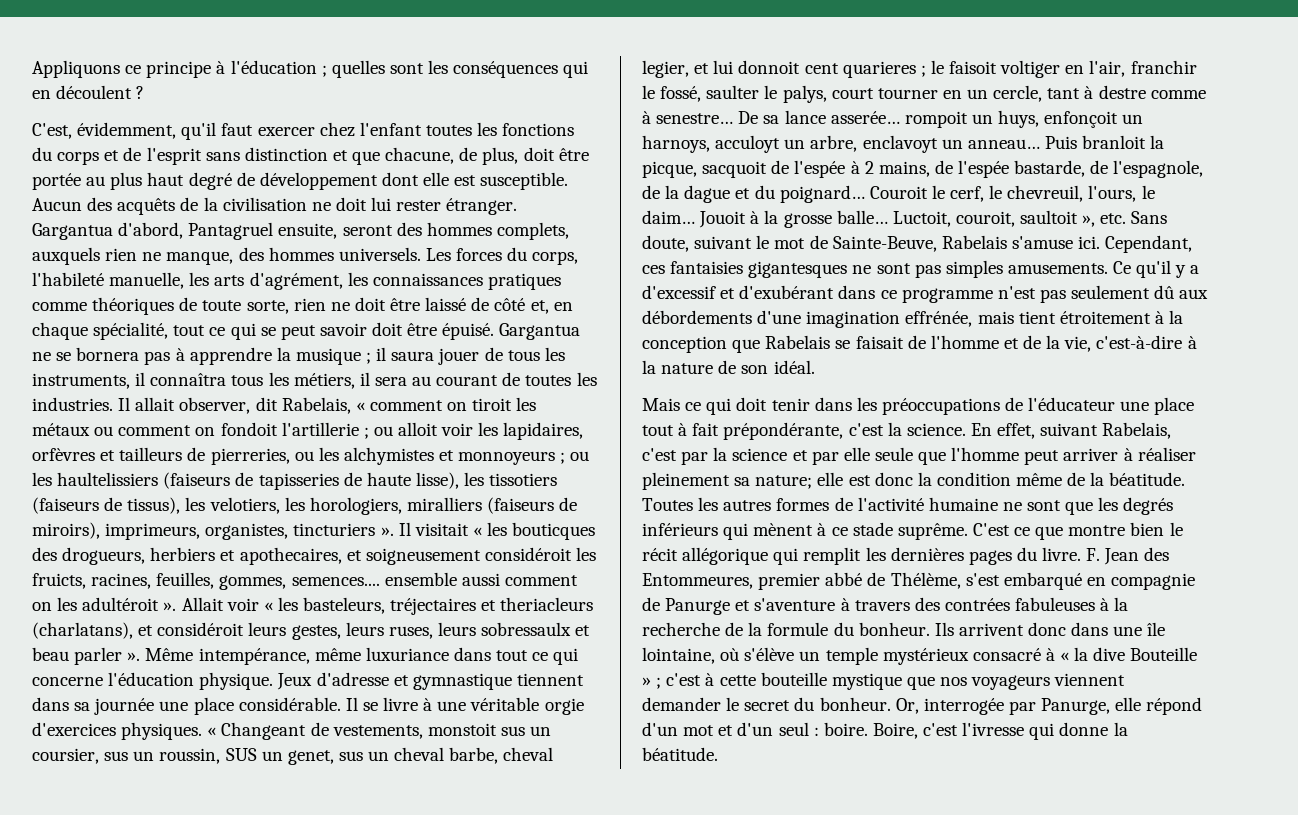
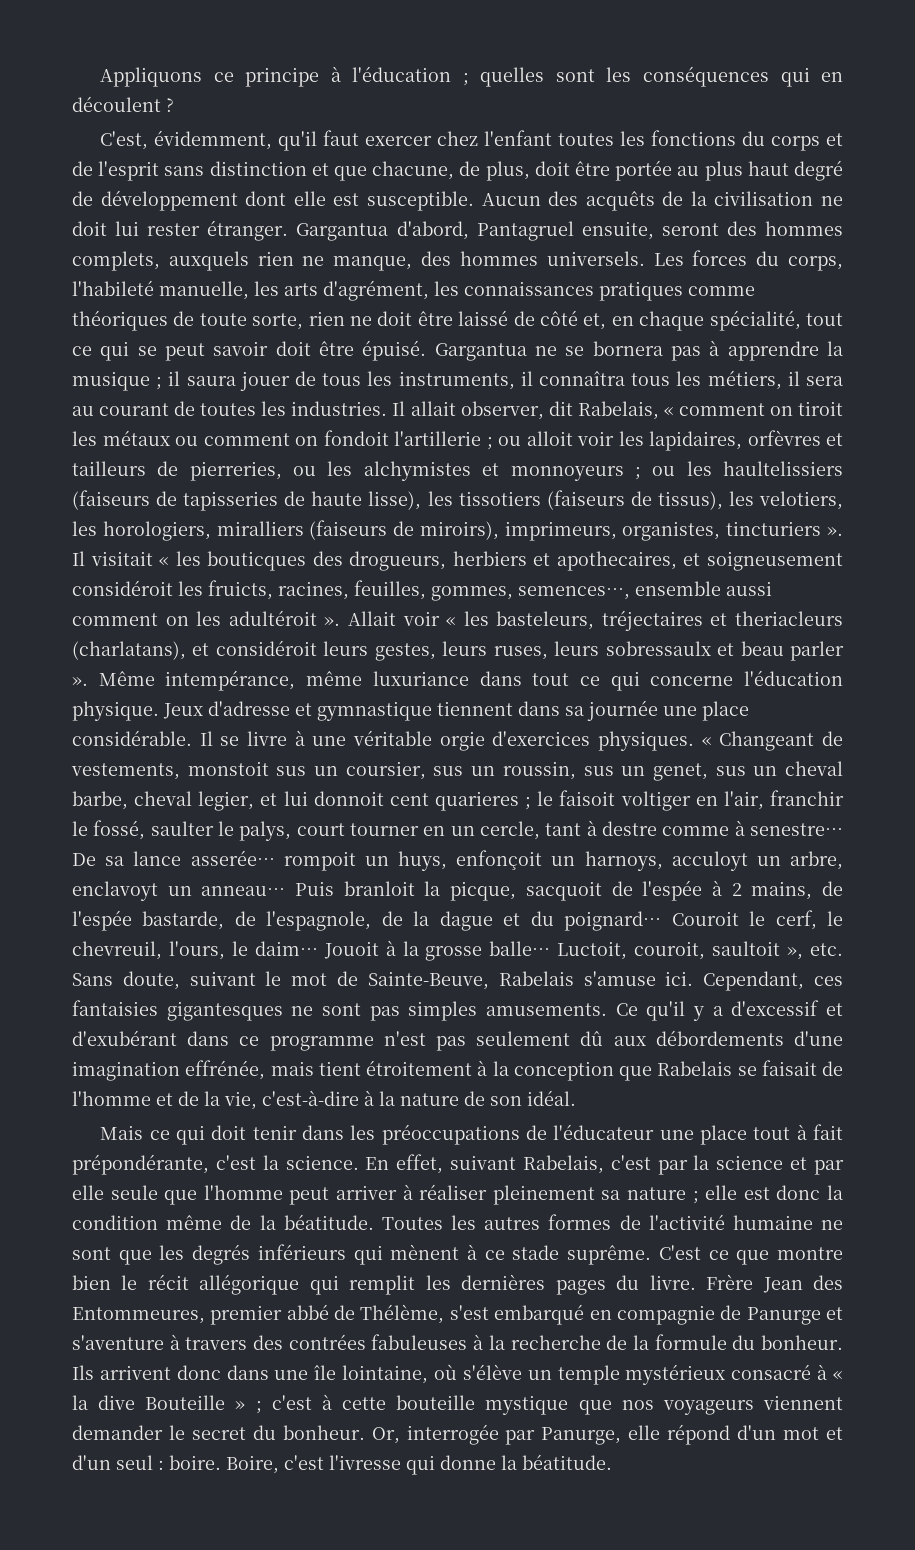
[291,577,380,586] semences.... -> [518,586,630,600] semences…,
[225,748,257,761] SUS -> [583,766,614,776] sus
[755,475,813,489] nature; -> [627,1187,699,1204] nature ;
[1086,548,1101,561] F. -> [706,1274,754,1290] Frère

